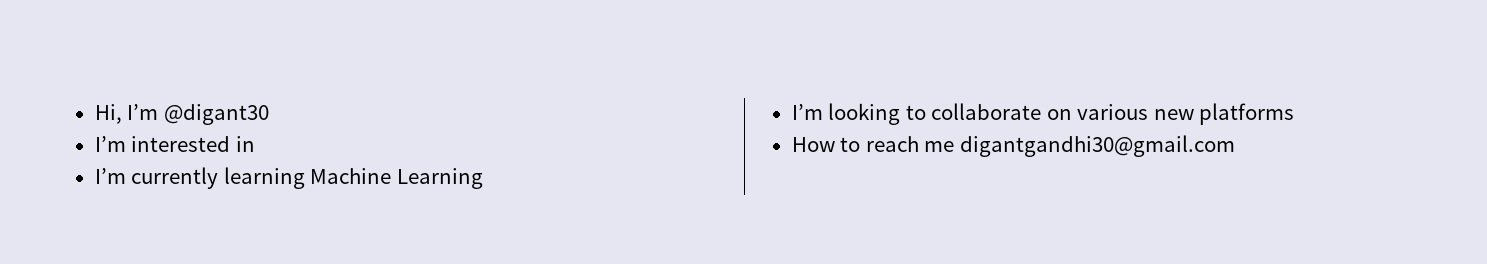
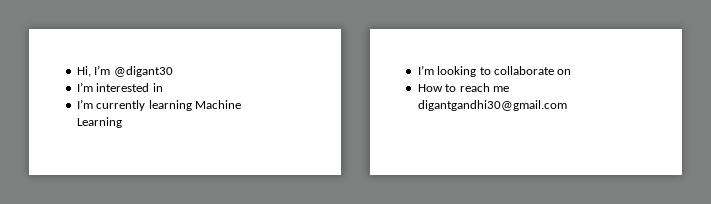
[1077,103,1295,125] various new platforms -> (572, 72) none

